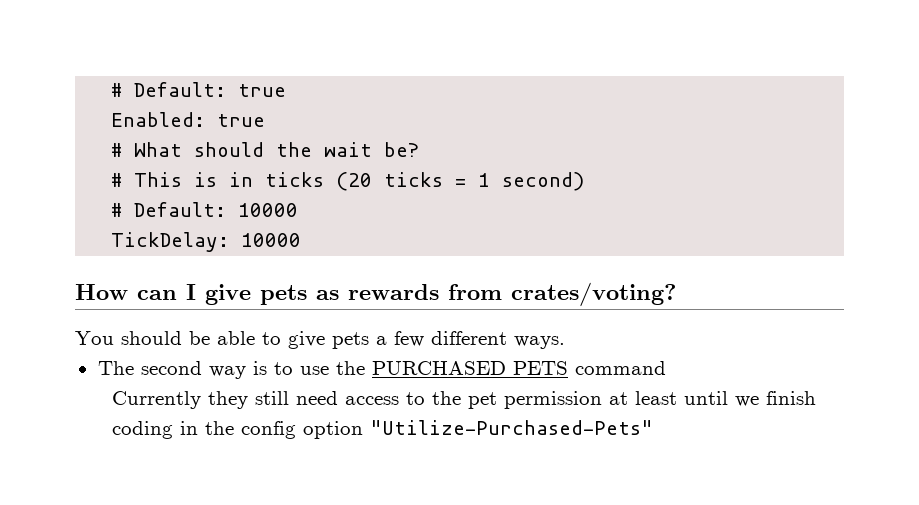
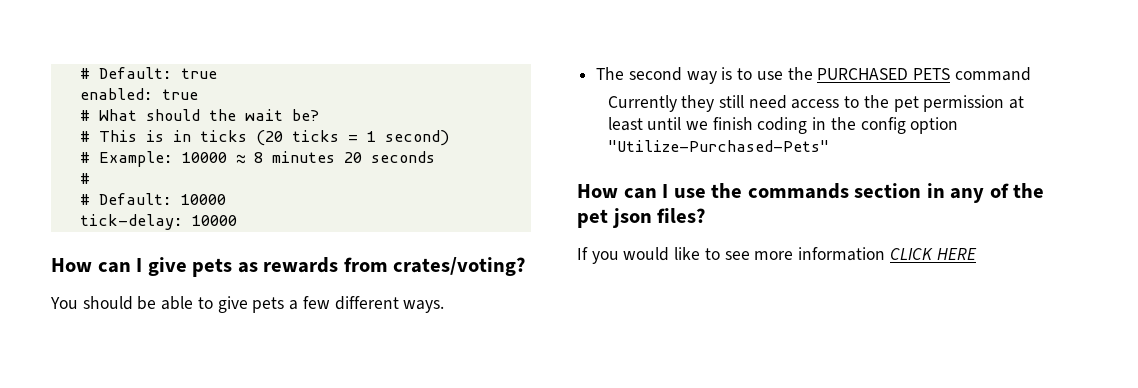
[111,112,206,127] Enabled: -> [79,88,153,100] enabled:
(585, 181) none -> [79,151,435,167] [79,173,90,184] // # Example: 10000 ≈ 8 minutes 20 seconds // #
[111,232,230,252] TickDelay: -> [79,214,183,230] tick-delay:
(654, 427) none -> [577,183,1045,203] [577,208,706,228] [577,247,977,264] // How can I use the commands section in any of the pet json files? // If you would like to see more information CLICK HERE

